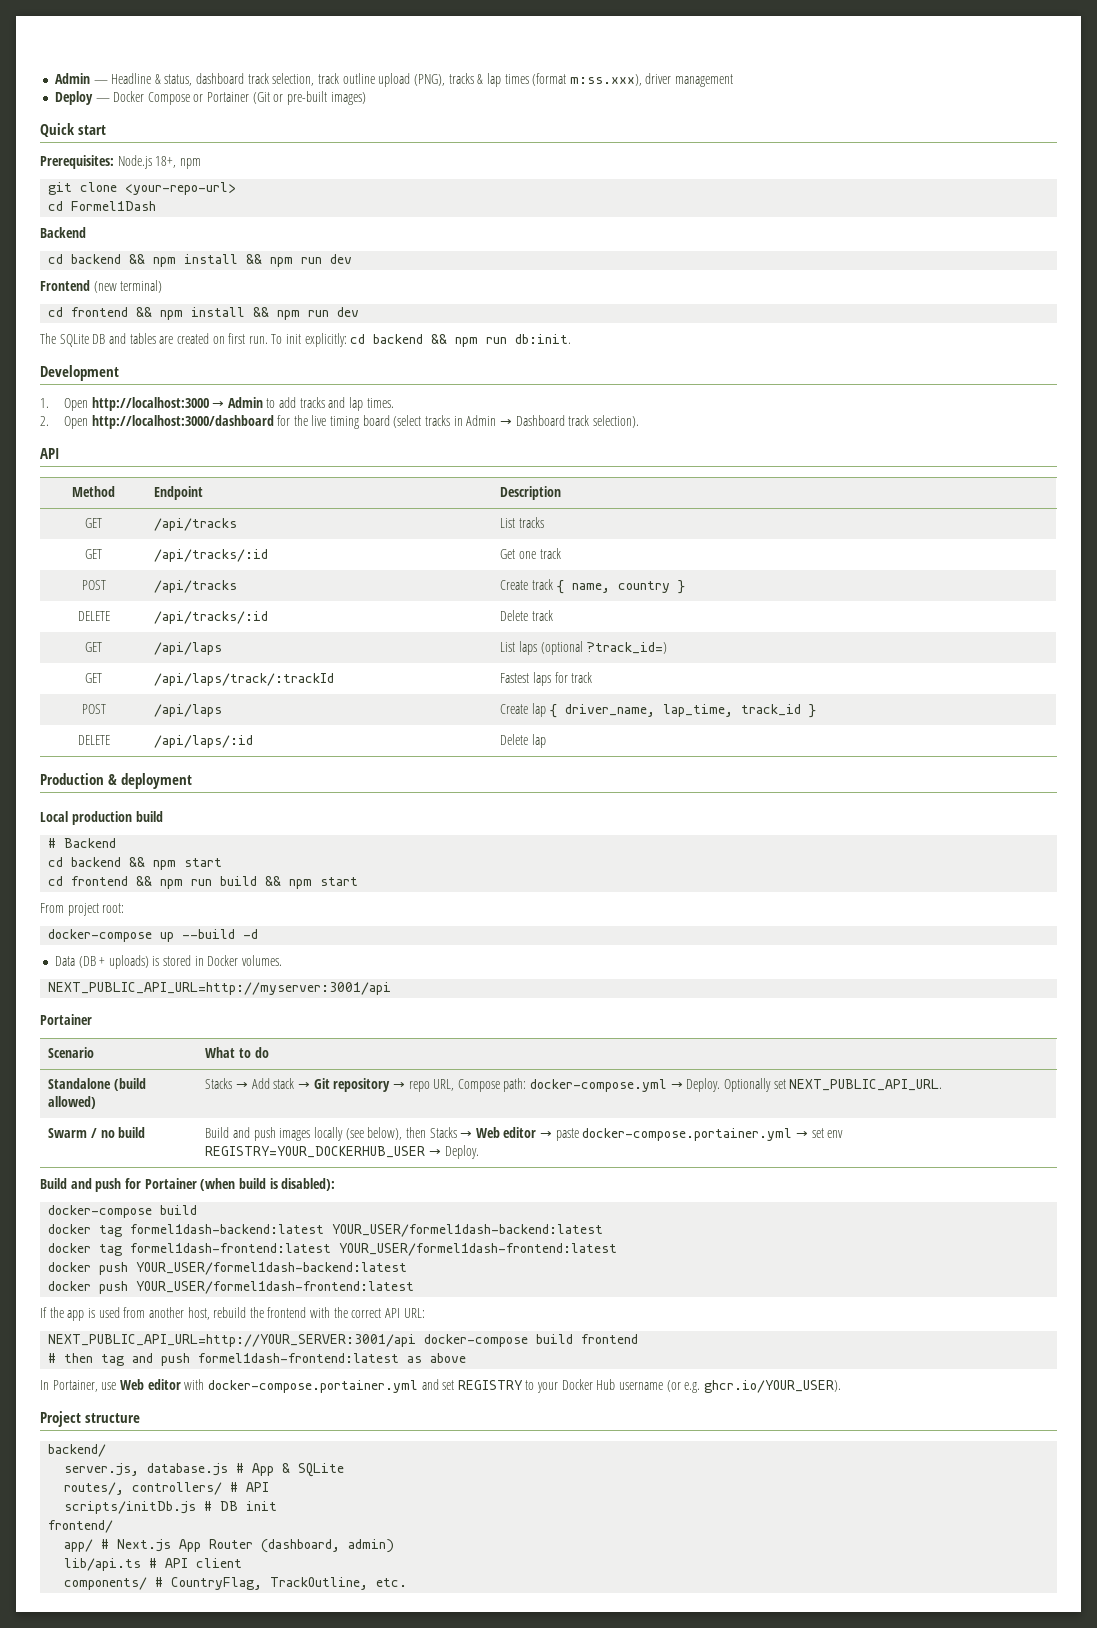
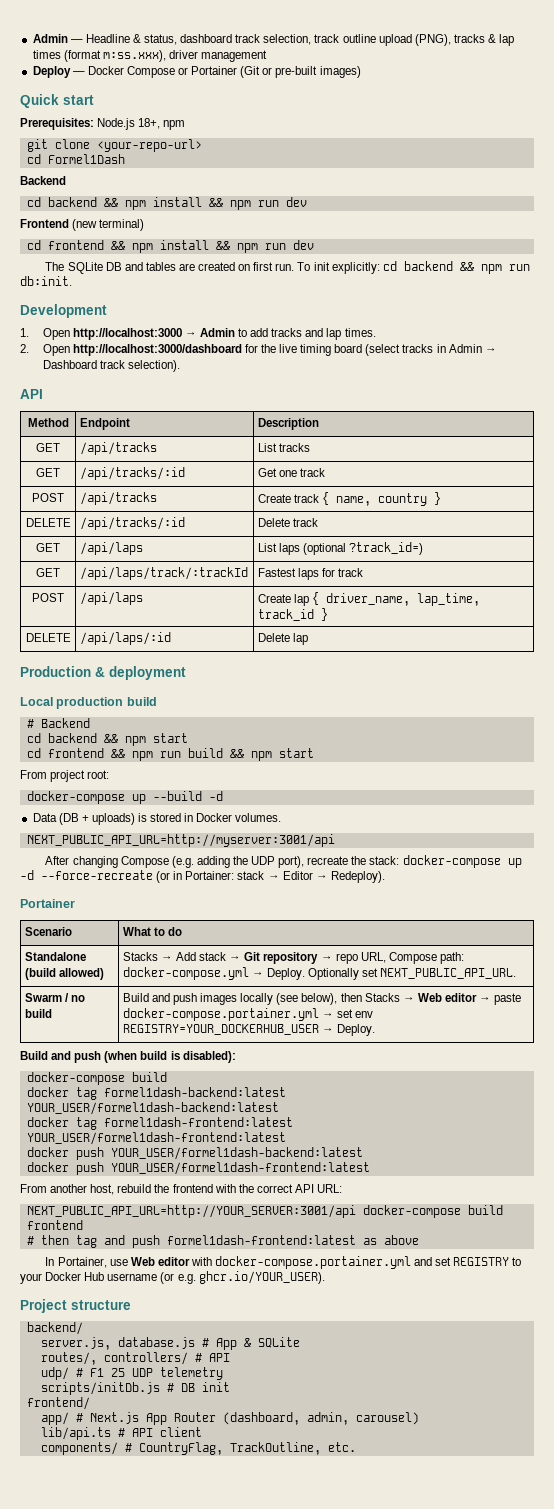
(392, 988) none -> [45,855,522,868] [20,870,385,883] // After changing Compose (e.g. adding the UDP port), recreate the stack: docker-compose up -d --force-recreate (or in Portainer: stack → Editor → Redeploy).
[124,1178,197,1189] for Portainer -> (102, 1057) none
[40,1307,146,1321] If the app is used from -> [20,1184,47,1193] From
(270, 1487) none -> [40,1367,223,1380] // udp/ # F1 25 UDP telemetry
[348,1539,395,1553] admin) -> [306,1412,419,1425] admin, carousel)

